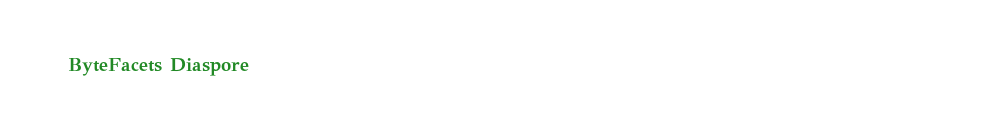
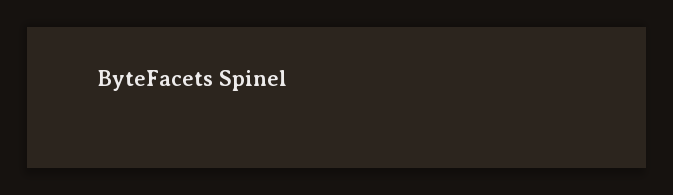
[170,58,249,76] Diaspore -> [218,70,287,91] Spinel

